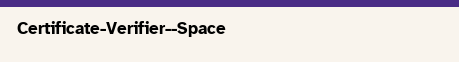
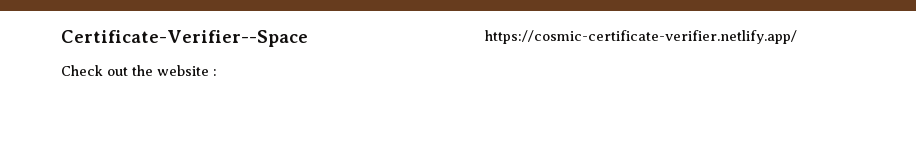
(226, 29) none -> [61,65,217,76] [485,30,797,44] // Check out the website : https://cosmic-certificate-verifier.netlify.app/

